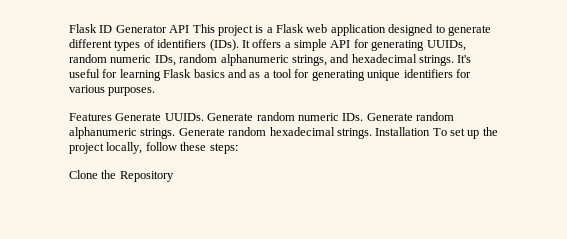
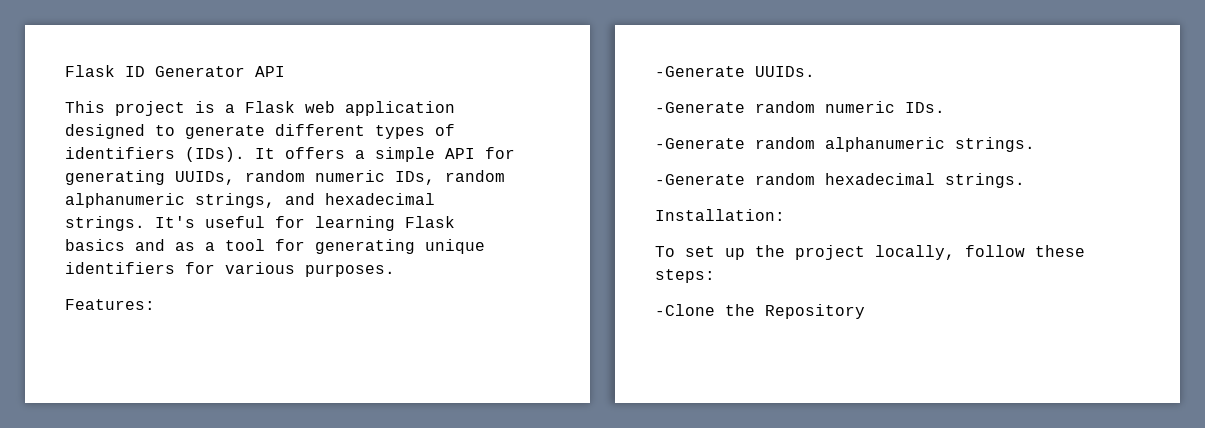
(190, 29) none -> (285, 71) //
[69,113,162,121] Features Generate -> [65,299,155,310] [655,66,745,77] Features: // -Generate
[207,113,254,121] Generate -> [655,102,745,113] // -Generate
[366,113,413,121] Generate -> [655,138,745,149] // -Generate
[178,128,225,136] Generate -> [655,174,745,185] // -Generate
[375,127,431,136] Installation -> [655,209,785,221] // Installation: //
[69,170,98,179] Clone -> [655,304,715,316] -Clone

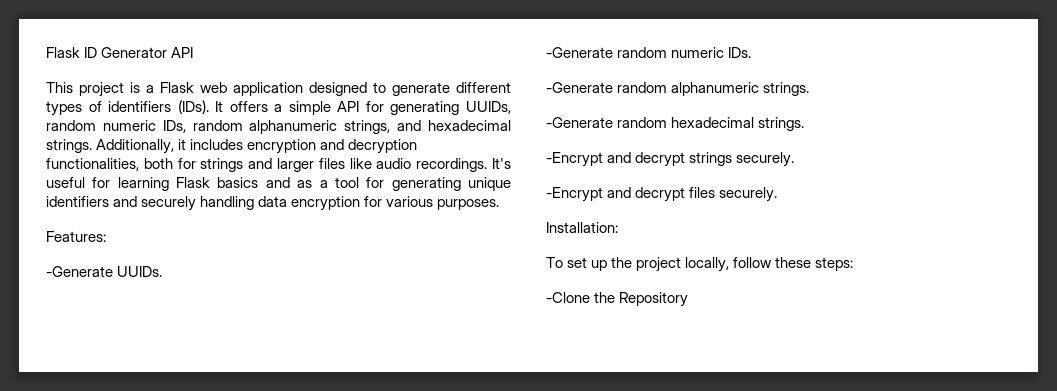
(145, 223) none -> [96,139,418,154] [46,158,488,172] Additionally, it includes encryption and decryption functionalities, both for strings and larger files like audio recordings.
(175, 268) none -> [113,196,361,211] and securely handling data encryption
(1025, 180) none -> [546,152,795,167] [546,187,778,202] // -Encrypt and decrypt strings securely. // -Encrypt and decrypt files securely.

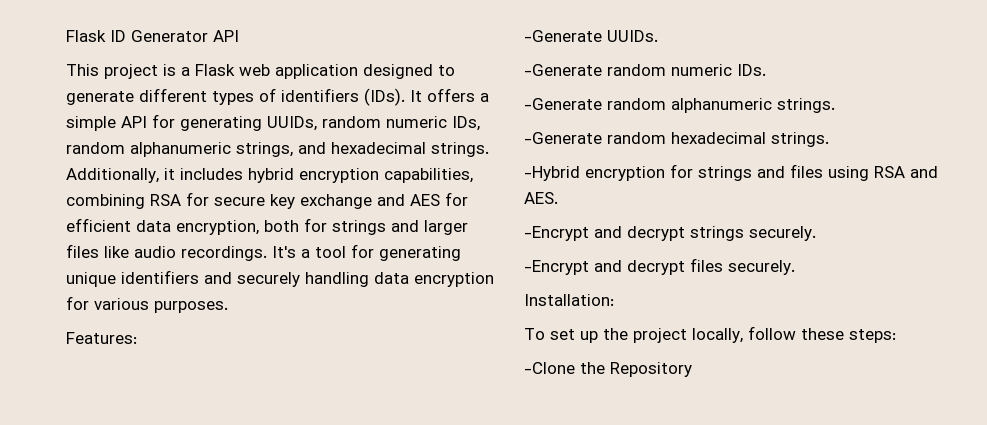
[247,139,418,154] [46,158,139,171] encryption and decryption functionalities, -> [248,168,473,183] [66,192,468,209] [66,218,259,235] hybrid encryption capabilities, combining RSA for secure key exchange and AES for efficient data encryption,
[46,177,313,191] useful for learning Flask basics and as -> (296, 252) none
(805, 124) none -> [524,164,938,181] [524,192,558,204] // -Hybrid encryption for strings and files using RSA and AES.

